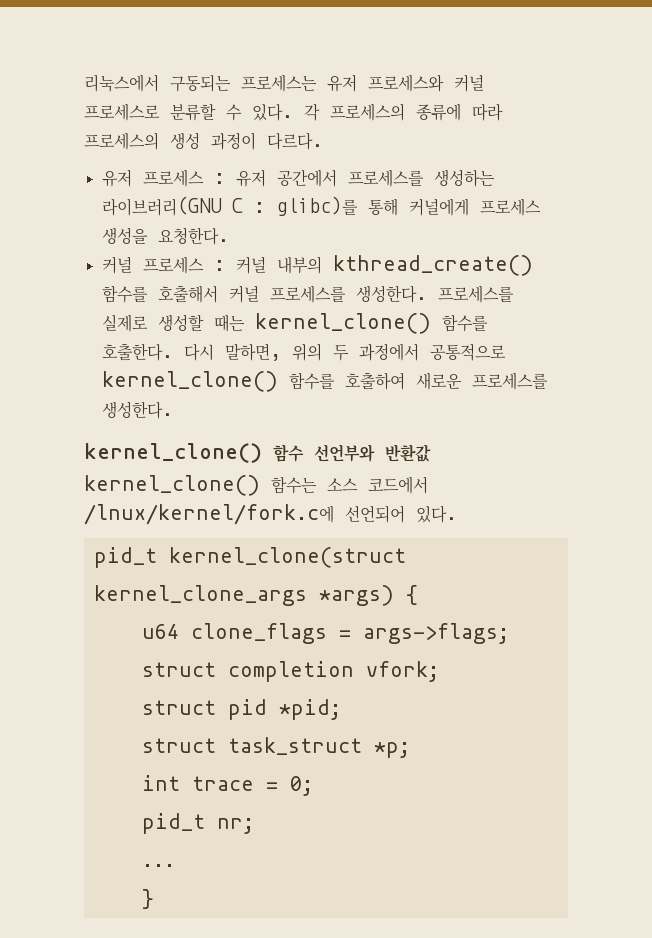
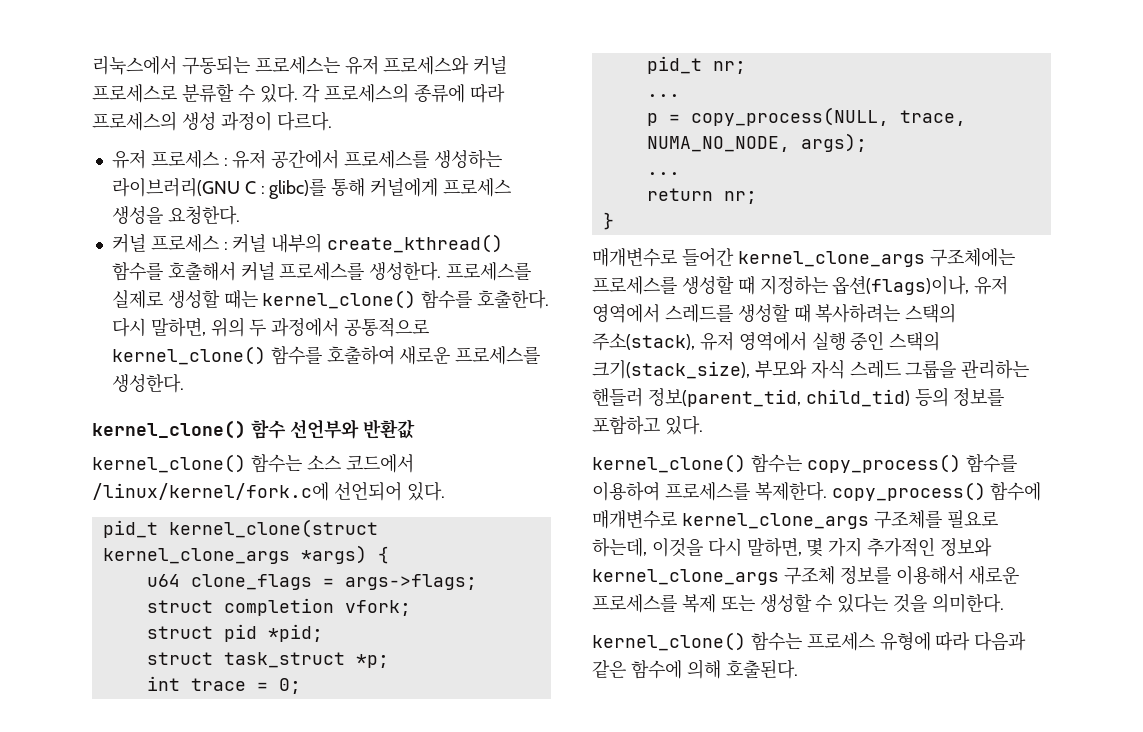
[332,255,533,276] kthread_create() -> [327,234,504,253] create_kthread()
[84,504,334,525] /lnux/kernel/fork.c에 -> [92,482,329,501] /linux/kernel/fork.c에
[141,889,154,909] } -> [646,107,966,126] [646,133,867,152] [646,172,680,175] [646,188,757,204] [602,212,614,230] [592,248,1015,267] [592,275,1009,295] [592,303,957,323] [592,331,941,351] [592,359,1030,379] [592,387,1005,407] [592,415,703,435] [592,454,1017,473] [592,481,1042,501] [592,509,998,529] [592,537,993,557] [592,566,1020,585] [592,593,1005,613] [592,631,1027,651] [592,659,798,679] p = copy_process(NULL, trace, NUMA_NO_NODE, args); // ... // return nr; // } // 매개변수로 들어간 kernel_clone_args 구조체에는 프로세스를 생성할 때 지정하는 옵션(flags)이나, 유저 영역에서 스레드를 생성할 때 복사하려는 스택의 주소(stack), 유저 영역에서 실행 중인 스택의 크기(stack_size), 부모와 자식 스레드 그룹을 관리하는 핸들러 정보(parent_tid, child_tid) 등의 정보를 포함하고 있다. // kernel_clone() 함수는 copy_process() 함수를 이용하여 프로세스를 복제한다. copy_process() 함수에 매개변수로 kernel_clone_args 구조체를 필요로 하는데, 이것을 다시 말하면, 몇 가지 추가적인 정보와 kernel_clone_args 구조체 정보를 이용해서 새로운 프로세스를 복제 또는 생성할 수 있다는 것을 의미한다. // kernel_clone() 함수는 프로세스 유형에 따라 다음과 같은 함수에 의해 호출된다.

